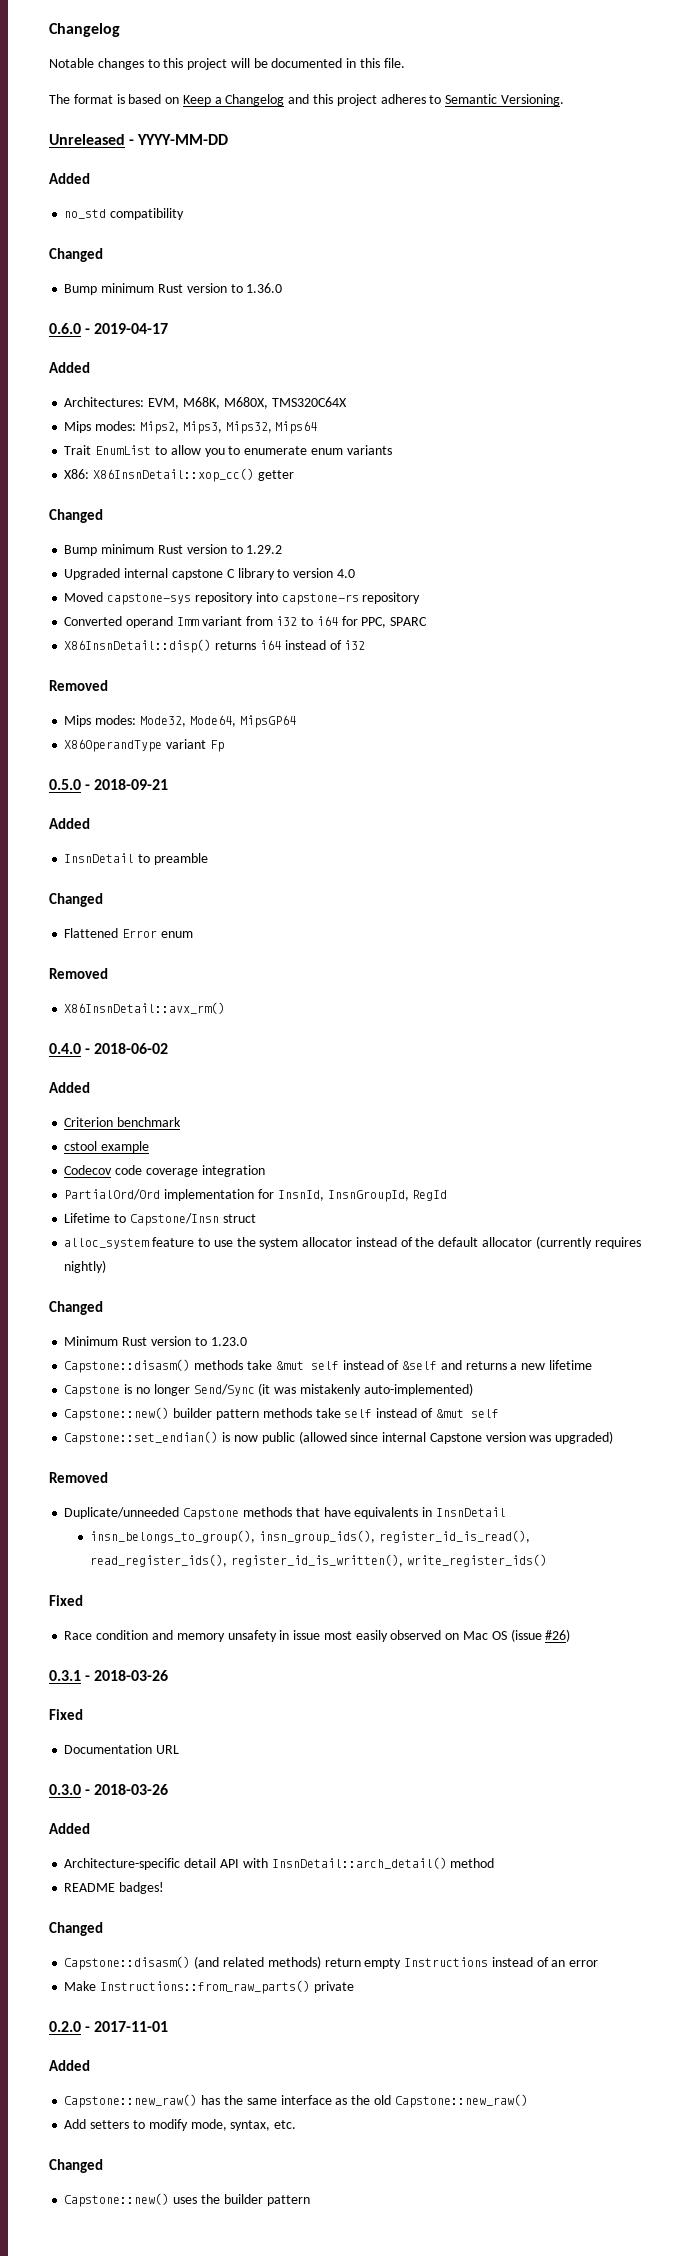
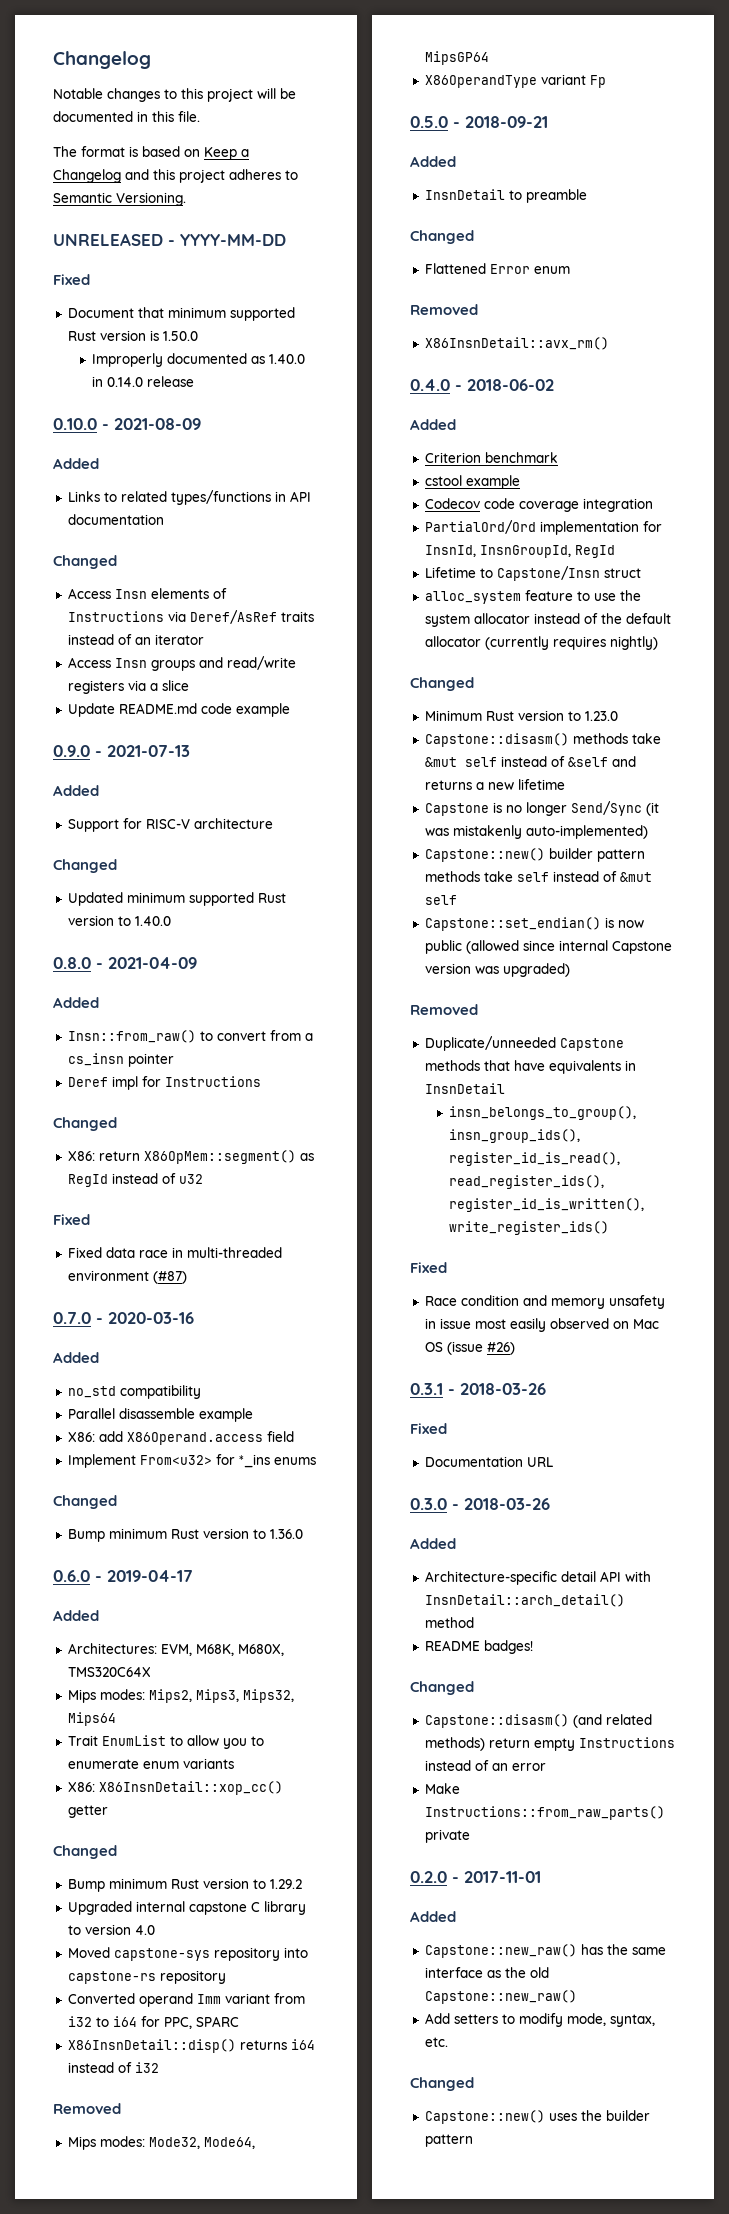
[49,134,125,145] Unreleased -> [53,233,163,246] UNRELEASED
[49,173,90,184] [64,208,185,220] Added // no_std compatibility -> [53,274,90,285] [67,307,295,321] [67,330,198,341] [92,353,306,367] [92,376,195,387] [53,418,201,430] [53,458,99,469] [67,490,311,505] [67,514,164,525] [53,555,117,569] [67,588,227,599] [67,610,314,624] [67,634,204,645] [67,656,296,671] [67,680,189,694] [67,703,290,717] [53,745,190,757] [53,785,99,796] [67,818,273,832] [53,859,117,873] [67,892,286,906] [67,915,171,926] [53,957,197,969] [53,997,99,1008] [67,1030,313,1043] [67,1053,174,1067] [67,1076,261,1090] [53,1117,117,1131] [67,1150,314,1164] [67,1173,203,1187] [53,1214,90,1225] [67,1247,282,1258] [67,1270,187,1284] [53,1312,194,1324] [53,1352,99,1363] [67,1385,201,1399] [67,1408,253,1422] [67,1431,294,1445] [67,1454,316,1468] Fixed // Document that minimum supported Rust version is 1.50.0 // Improperly documented as 1.40.0 in 0.14.0 release // 0.10.0 - 2021-08-09 // Added // Links to related types/functions in API documentation // Changed // Access Insn elements of Instructions via Deref/AsRef traits instead of an iterator // Access Insn groups and read/write registers via a slice // Update README.md code example // 0.9.0 - 2021-07-13 // Added // Support for RISC-V architecture // Changed // Updated minimum supported Rust version to 1.40.0 // 0.8.0 - 2021-04-09 // Added // Insn::from_raw() to convert from a cs_insn pointer // Deref impl for Instructions // Changed // X86: return X86OpMem::segment() as RegId instead of u32 // Fixed // Fixed data race in multi-threaded environment (#87) // 0.7.0 - 2020-03-16 // Added // no_std compatibility // Parallel disassemble example // X86: add X86Operand.access field // Implement From<u32> for *_ins enums

